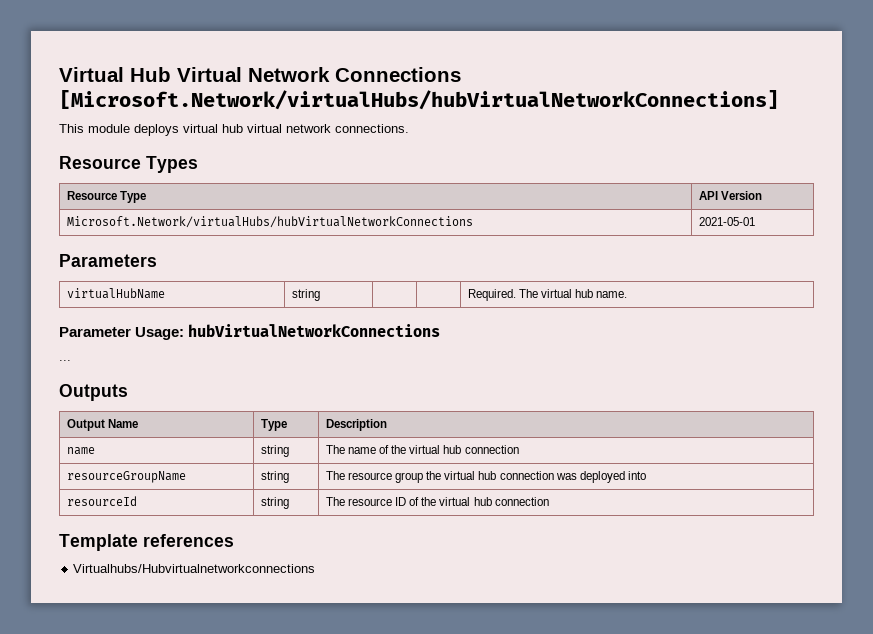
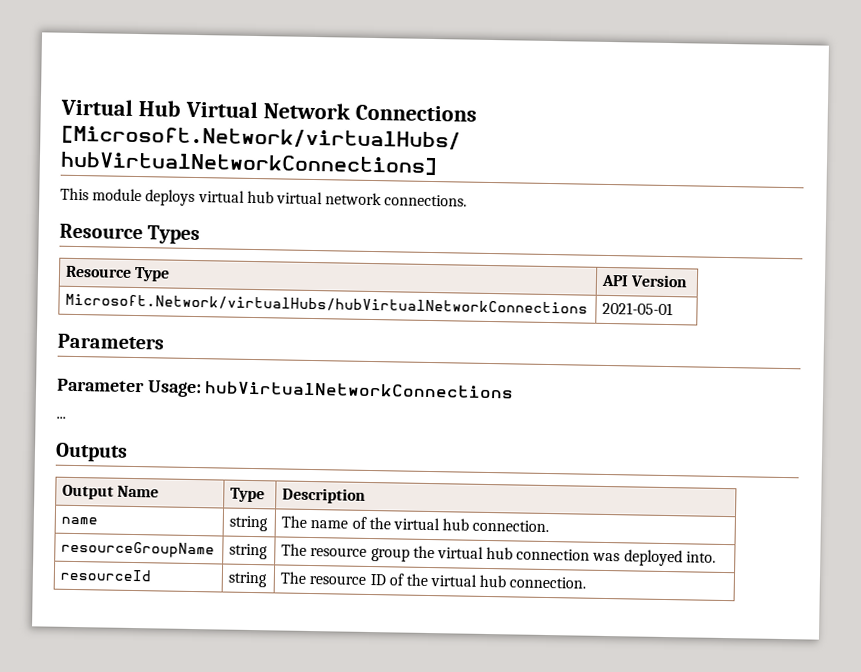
[66,288,165,299] [291,289,320,301] [467,289,628,301] // virtualHubName | string | | | Required. The virtual hub name. -> (164, 341) none
[464,445,519,454] connection -> [472,519,550,533] connection.
[627,471,646,480] into -> [685,551,716,563] into.
[494,497,549,506] [59,534,234,551] [73,564,316,573] connection // Template references // Virtualhubs/Hubvirtualnetworkconnections -> [509,576,587,589] connection.

